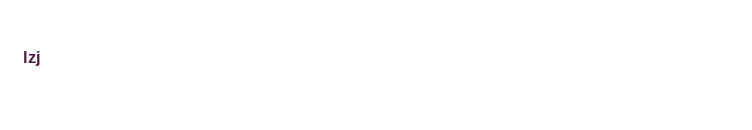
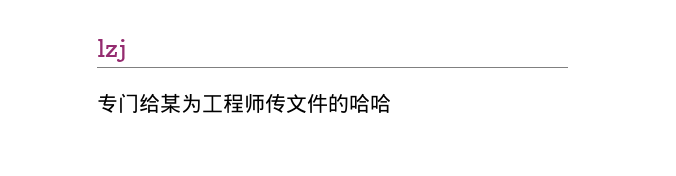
(41, 58) none -> [97,93,391,114] // 专门给某为工程师传文件的哈哈

